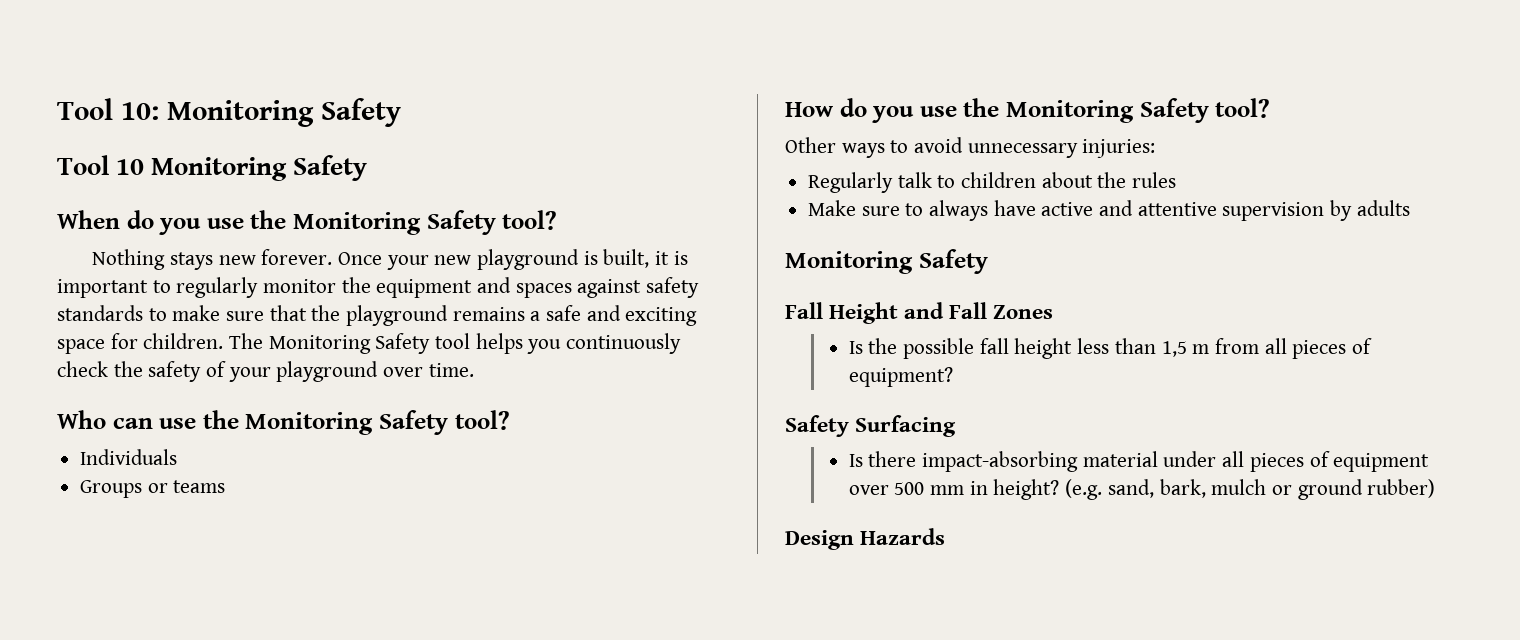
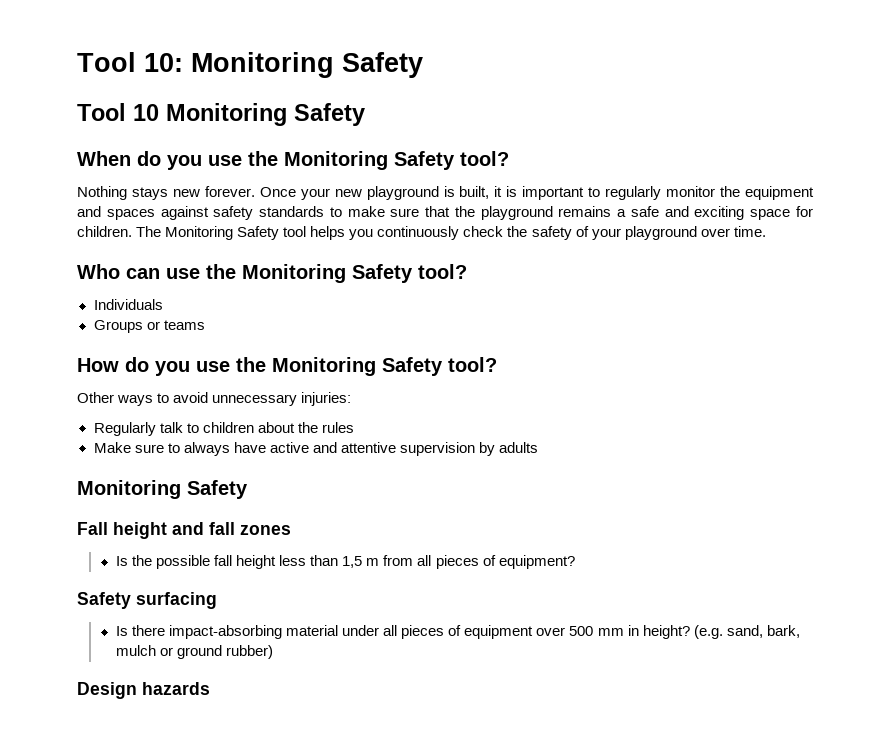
[829,302,1054,324] Height and Fall Zones -> [113,522,291,539] height and fall zones
[855,415,957,437] Surfacing -> [136,592,217,609] surfacing
[860,528,946,545] Hazards -> [142,682,210,695] hazards

